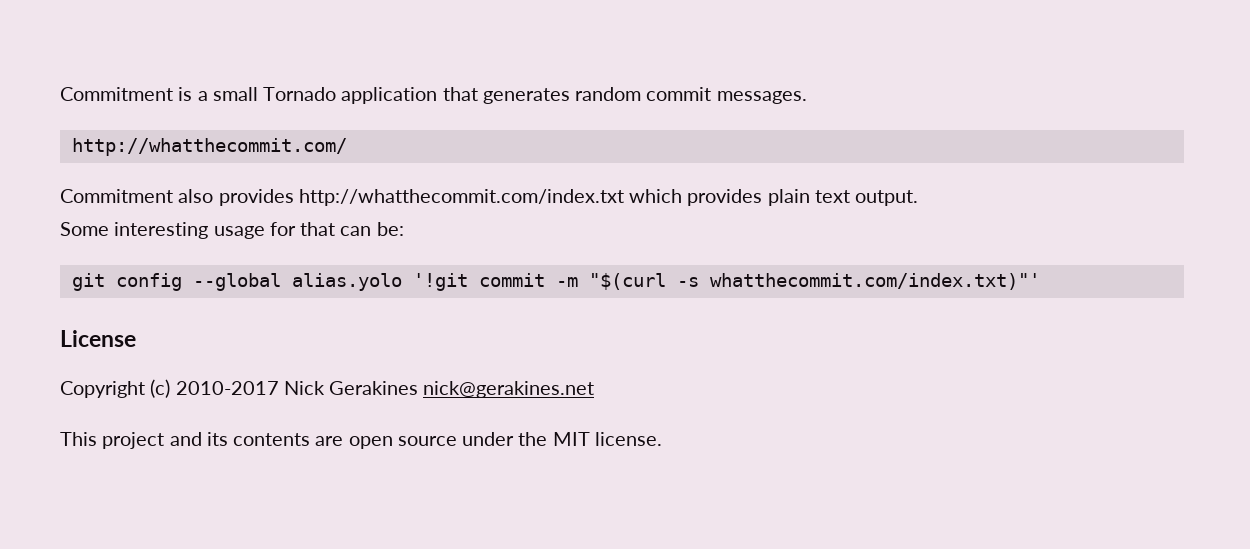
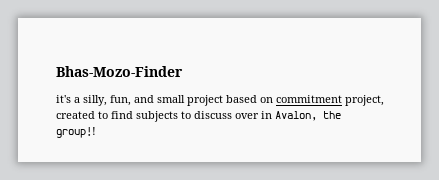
[60,87,807,104] [71,138,347,156] [60,189,919,206] [60,222,404,239] [71,273,1040,291] [60,330,136,347] [60,379,595,398] [60,432,662,449] Commitment is a small Tornado application that generates random commit messages. // http://whatthecommit.com/ // Commitment also provides http://whatthecommit.com/index.txt which provides plain text output. // Some interesting usage for that can be: // git config --global alias.yolo '!git commit -m "$(curl -s whatthecommit.com/index.txt)"' // License // Copyright (c) 2010-2017 Nick Gerakines nick@gerakines.net // This project and its contents are open source under the MIT license. -> [56,66,183,77] [56,95,384,106] [56,111,341,122] [56,127,96,138] Bhas-Mozo-Finder // it's a silly, fun, and small project based on commitment project, created to find subjects to discuss over in Avalon, the group!!

